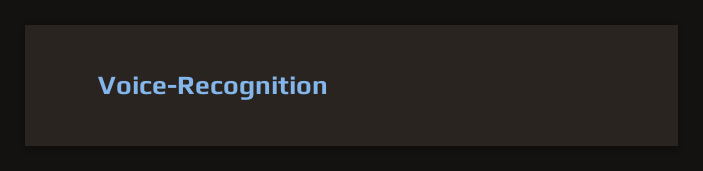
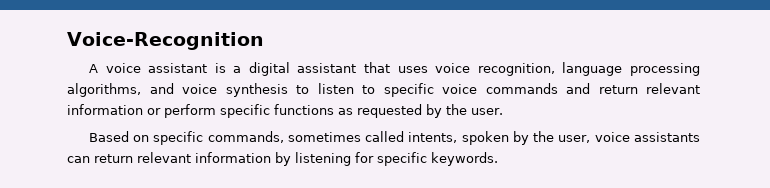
(328, 88) none -> [88,62,700,76] [67,83,700,97] [67,104,503,118] [88,131,700,145] [67,152,498,166] // A voice assistant is a digital assistant that uses voice recognition, language processing algorithms, and voice synthesis to listen to specific voice commands and return relevant information or perform specific functions as requested by the user. // Based on specific commands, sometimes called intents, spoken by the user, voice assistants can return relevant information by listening for specific keywords.

